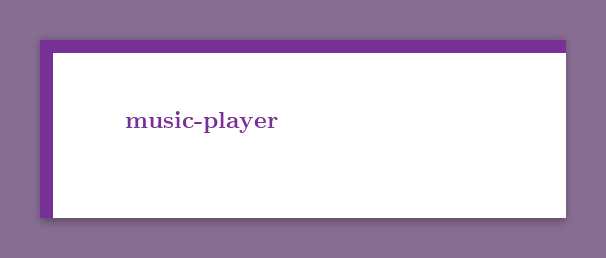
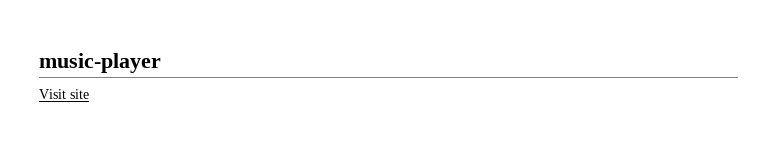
(278, 122) none -> [39,89,89,99] // Visit site

